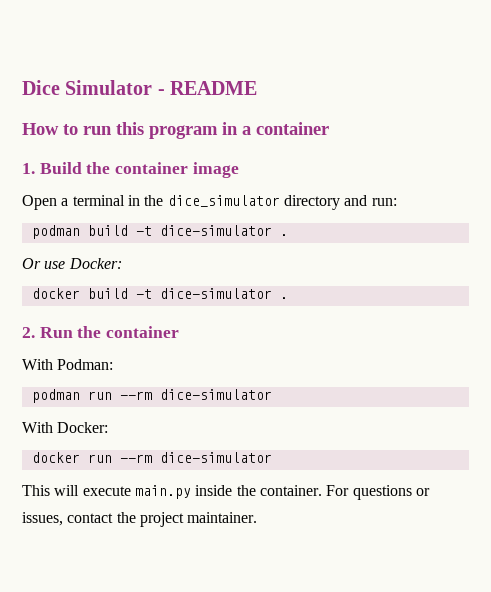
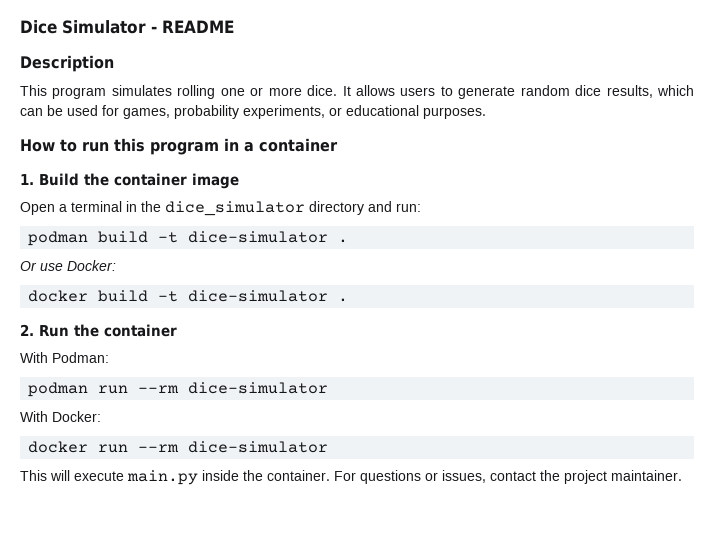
(258, 88) none -> [20,55,114,72] [20,85,694,99] [20,105,486,119] // Description // This program simulates rolling one or more dice. It allows users to generate random dice results, which can be used for games, probability experiments, or educational purposes.

